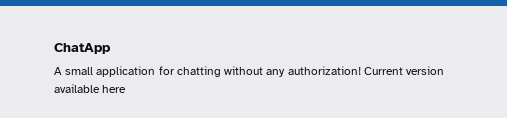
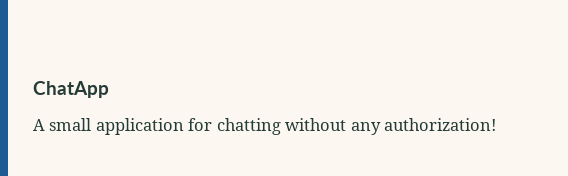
[363,66,445,75] [54,84,127,93] Current version available here -> (497, 124) none

